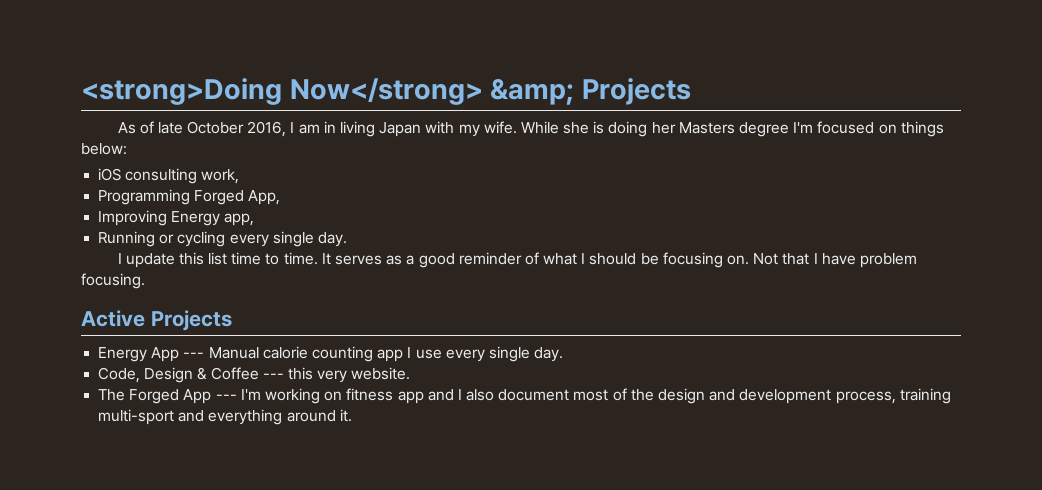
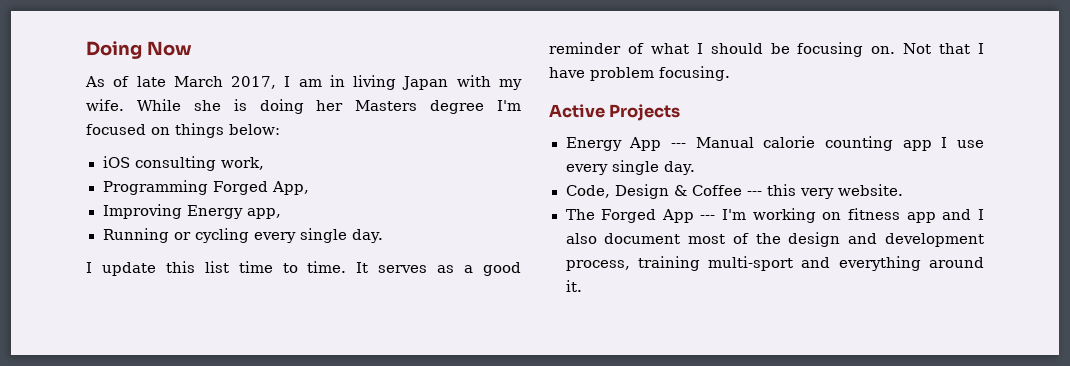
[81,78,691,105] <strong>Doing Now</strong> &amp; Projects -> [86,41,192,59] Doing Now
[187,121,287,137] October 2016, -> [173,76,277,89] March 2017,

